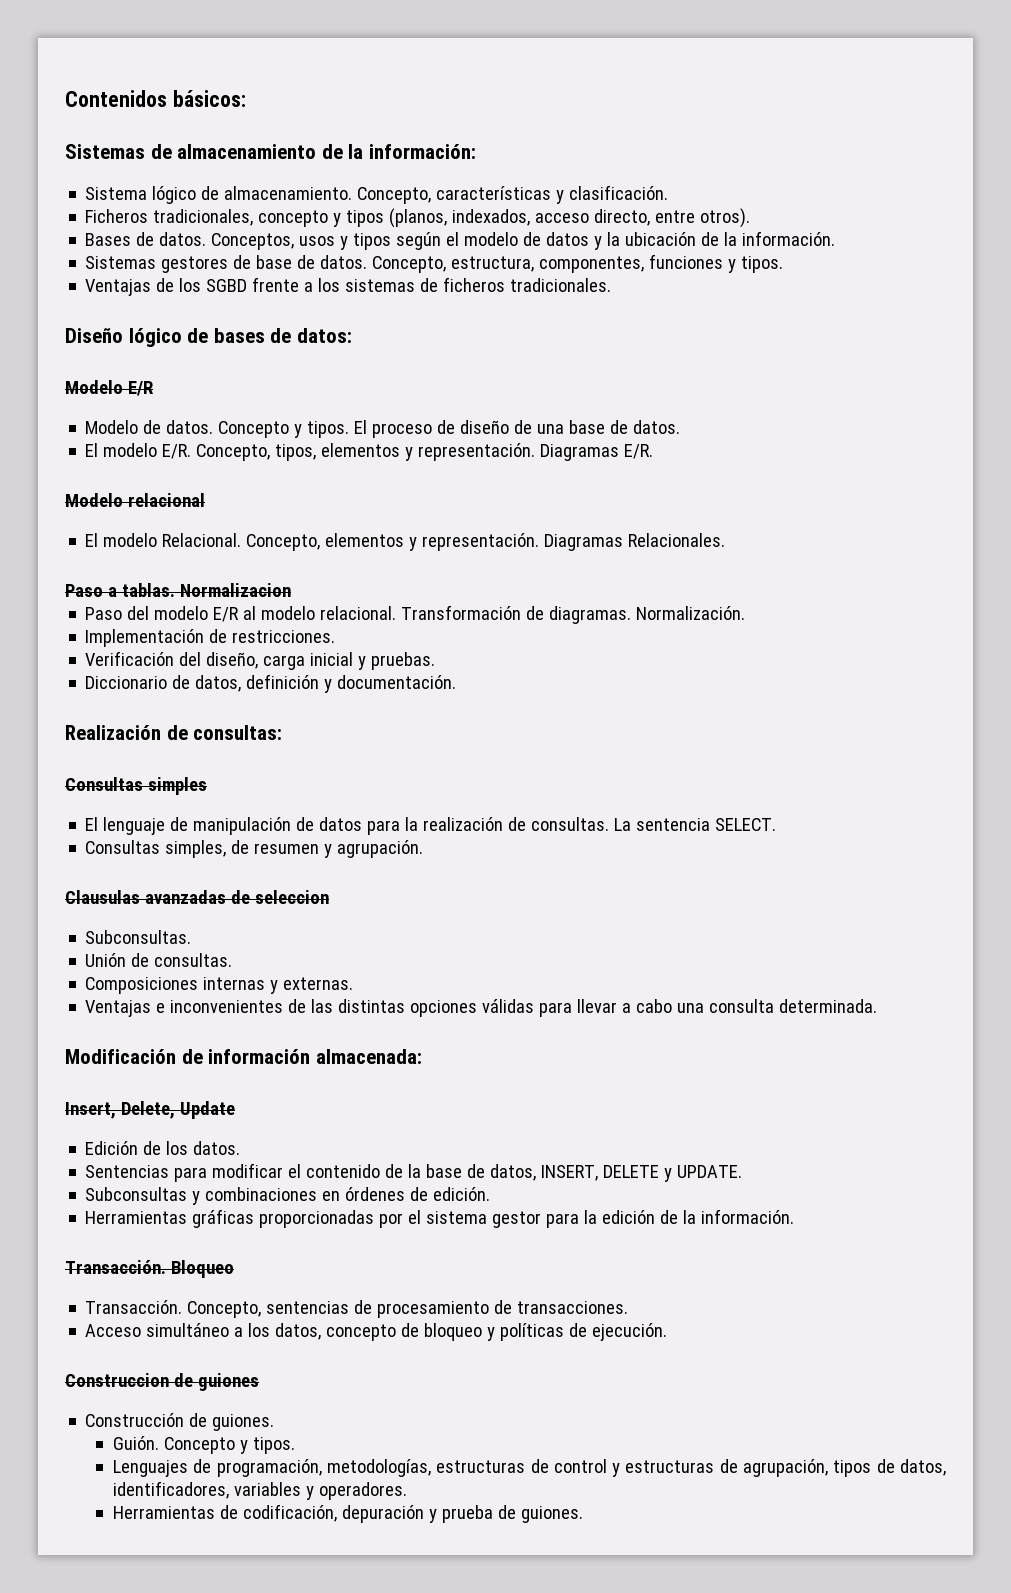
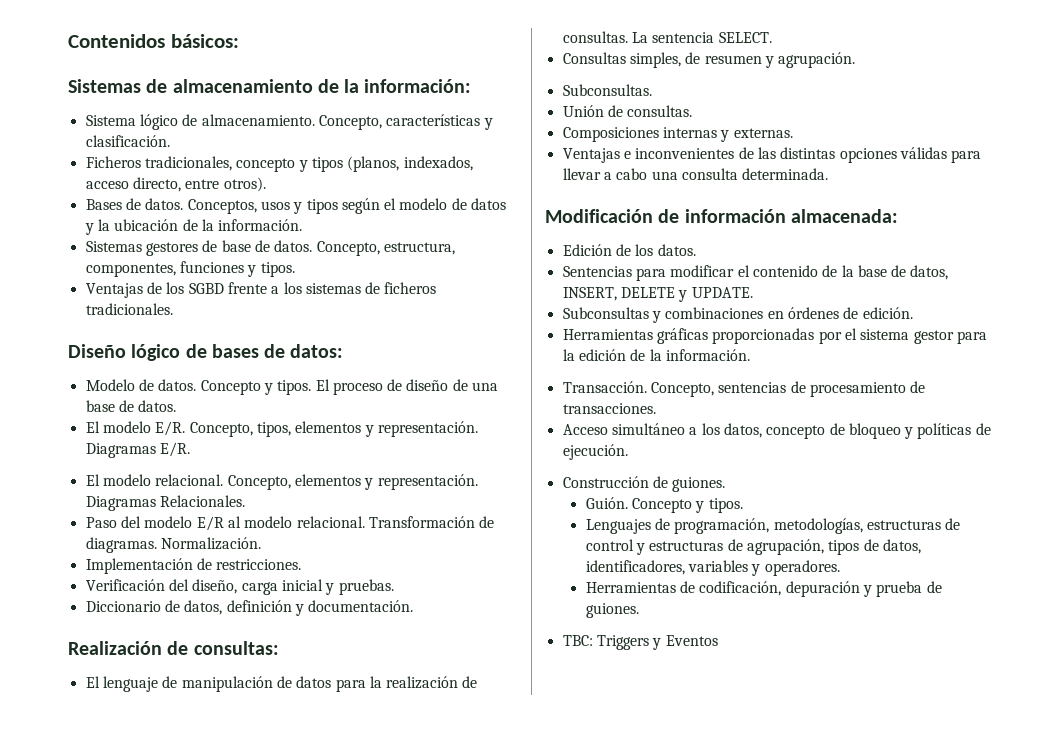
[65,380,153,396] // Modelo E/R -> (344, 351) none
[65,493,205,507] [85,533,242,547] // Modelo relacional // El modelo Relacional. -> [85,474,224,486] // El modelo relacional.
[65,583,291,597] // Paso a tablas. Normalizacion -> (245, 501) none
[65,777,207,795] // Consultas simples -> (279, 648) none
[65,890,329,904] // Clausulas avanzadas de seleccion -> (856, 60) none
[65,1101,235,1119] // Insert, Delete, Update -> (898, 216) none
[65,1260,234,1278] // Transacción. Bloqueo -> (750, 355) none
[65,1373,259,1391] // Construccion de guiones -> (628, 452) none
(583, 1514) none -> [562,635,718,650] // TBC: Triggers y Eventos

